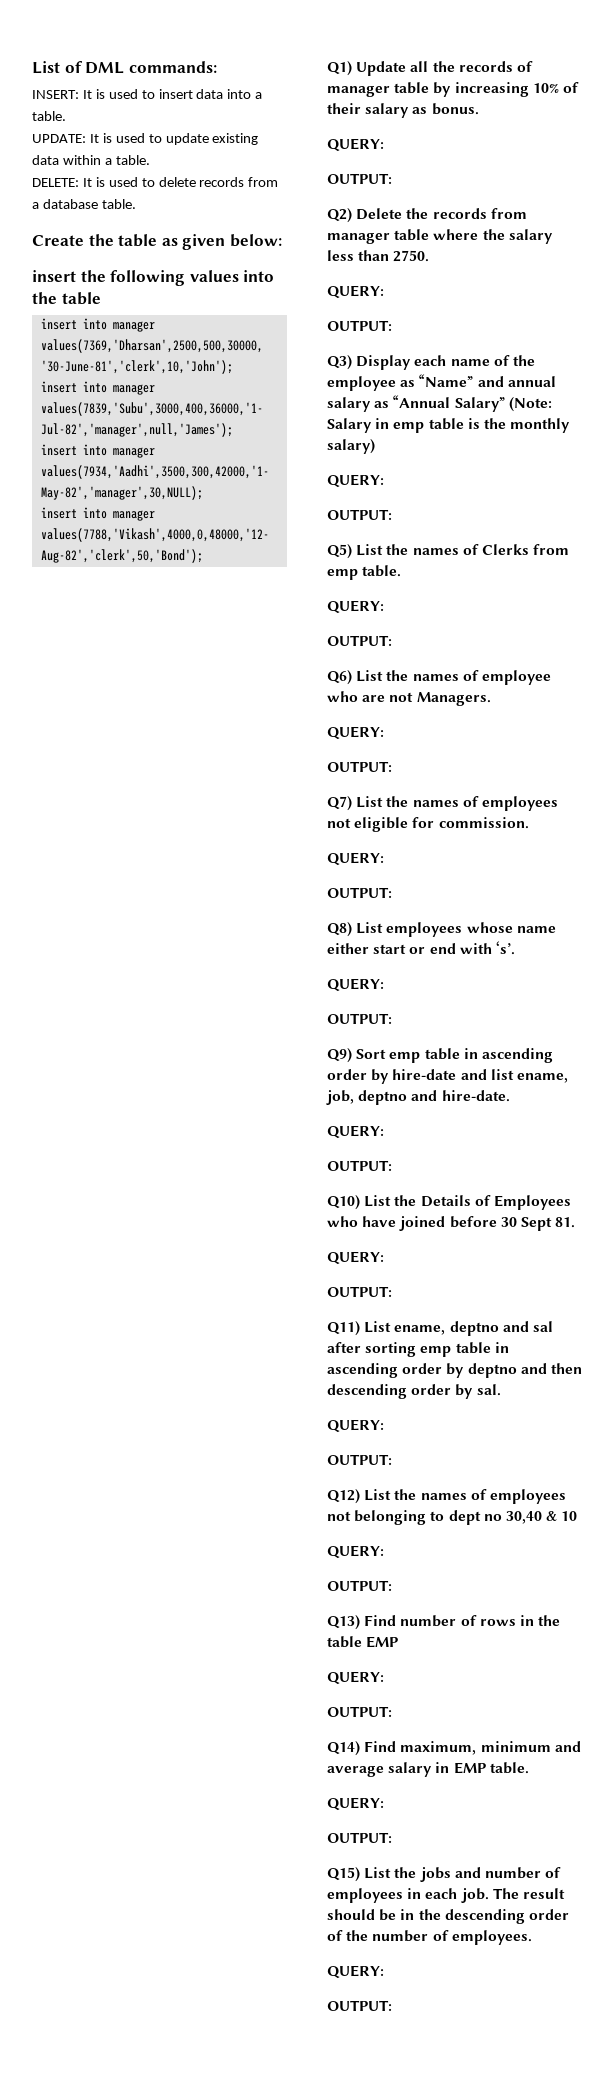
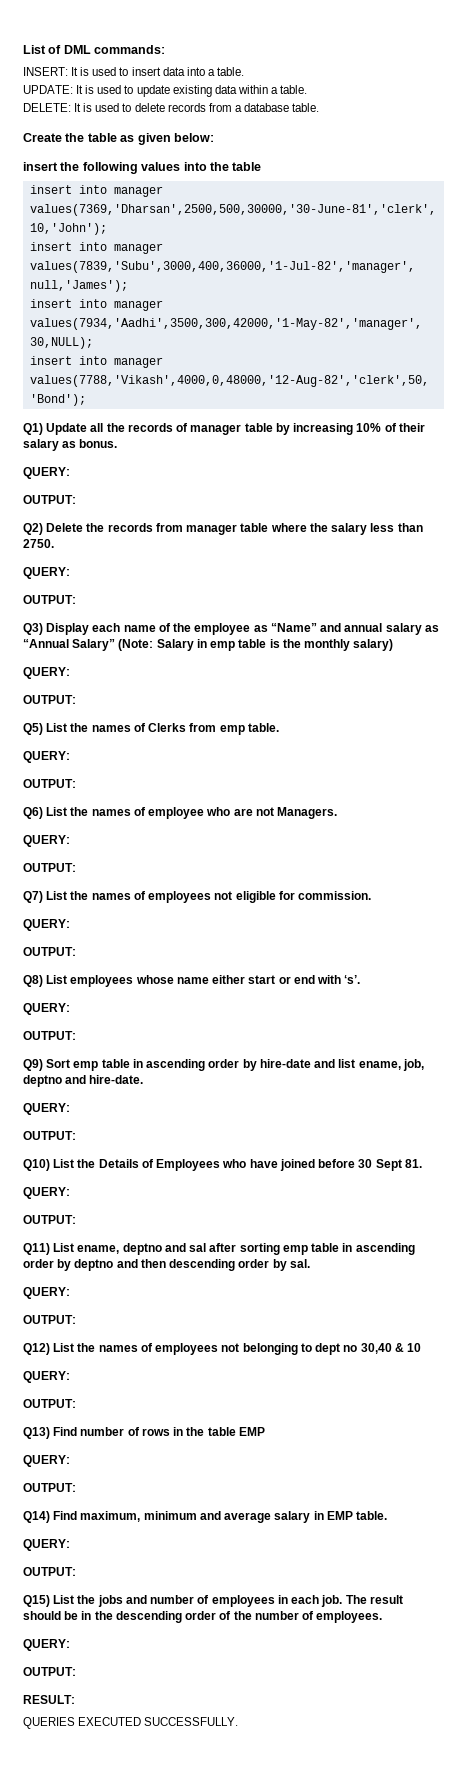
(392, 2005) none -> [23,1695,75,1704] [23,1717,239,1729] // RESULT: // QUERIES EXECUTED SUCCESSFULLY.

